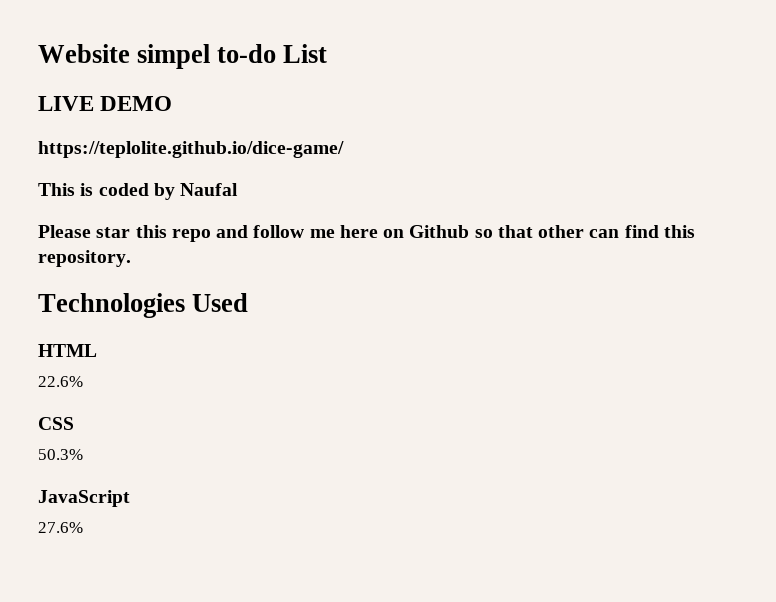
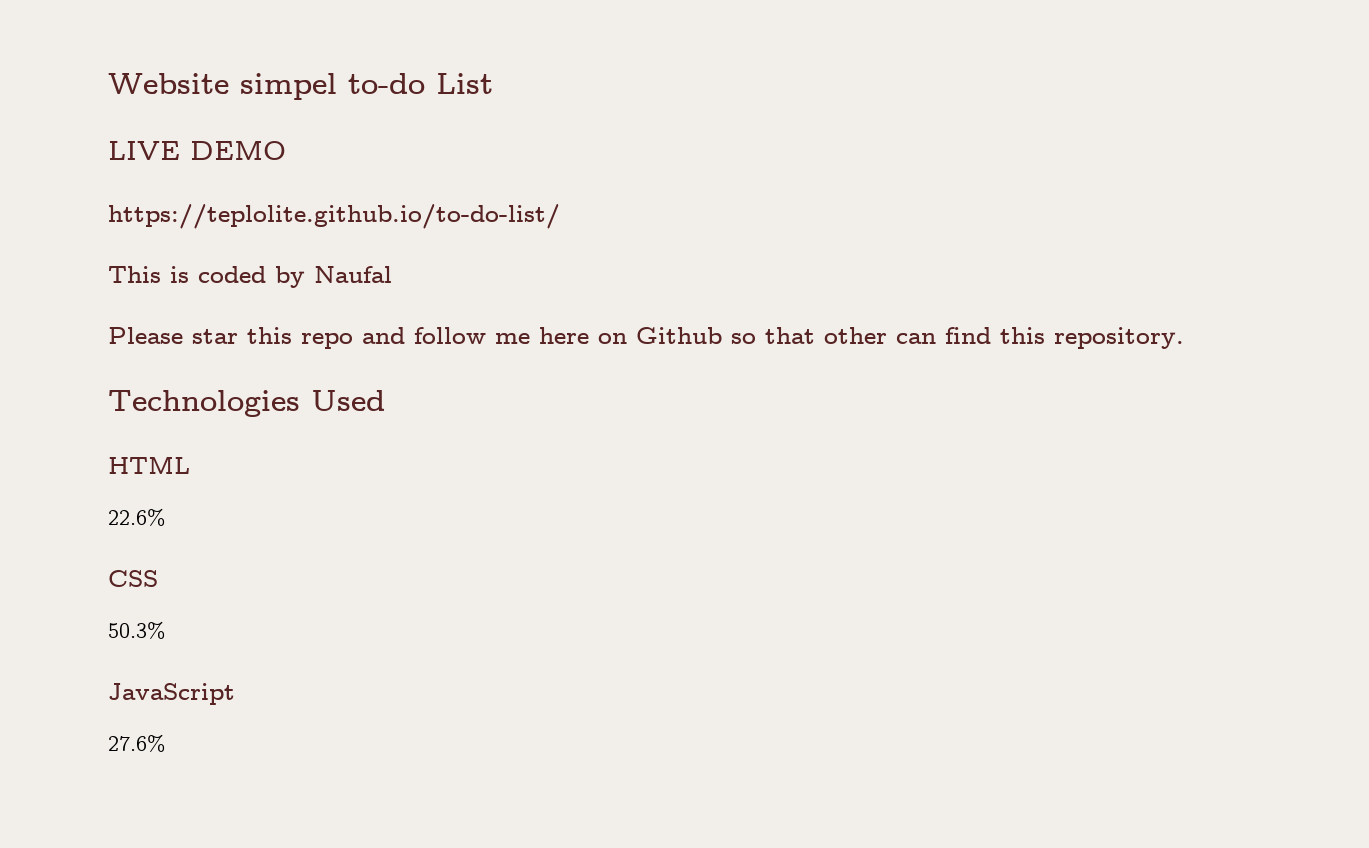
[38,141,344,158] https://teplolite.github.io/dice-game/ -> [108,204,560,229] https://teplolite.github.io/to-do-list/

